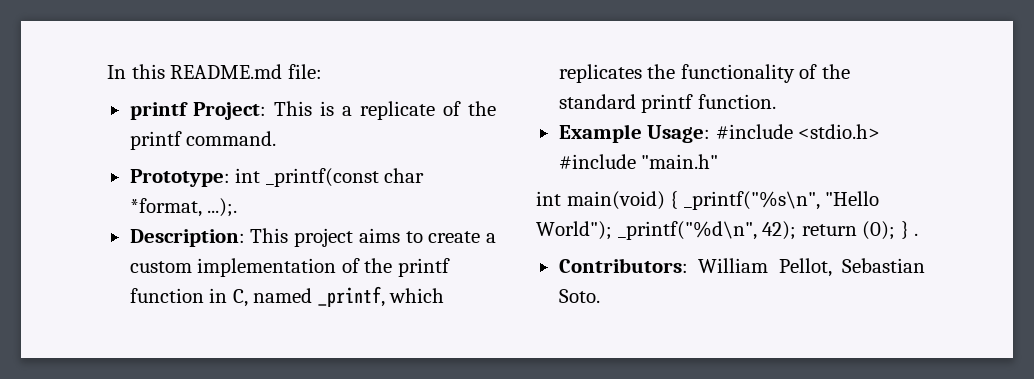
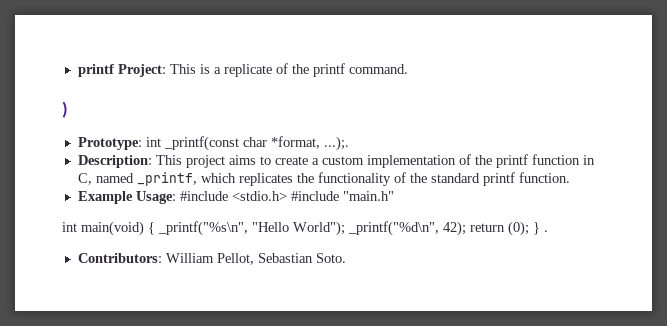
[107,64,322,79] In this README.md file: // -> (77, 70) none
(277, 138) none -> [62,101,68,118] // )

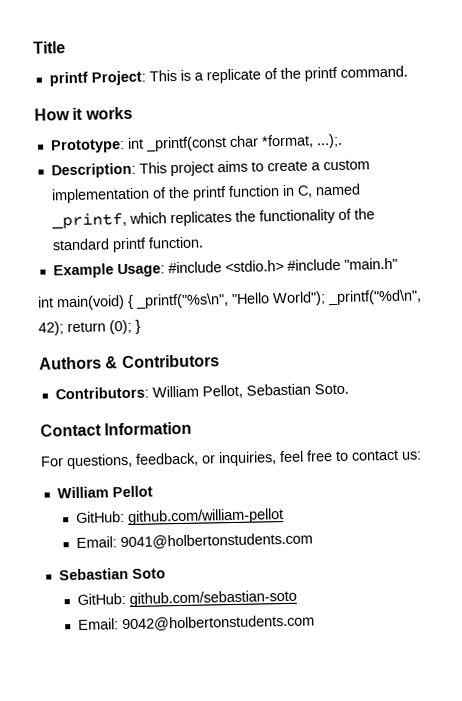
(77, 70) none -> [33,41,66,54] Title //
[62,101,68,118] ) -> [34,106,133,121] How it works
[544,230,548,232] . -> [39,354,220,370] // Authors & Contributors
(346, 258) none -> [40,421,193,437] [40,449,422,470] [56,485,153,499] [75,508,284,526] [75,532,313,550] [58,567,166,581] [76,589,297,607] [77,614,315,632] // Contact Information // For questions, feedback, or inquiries, feel free to contact us: // William Pellot // GitHub: github.com/william-pellot // Email: 9041@holbertonstudents.com // Sebastian Soto // GitHub: github.com/sebastian-soto // Email: 9042@holbertonstudents.com

